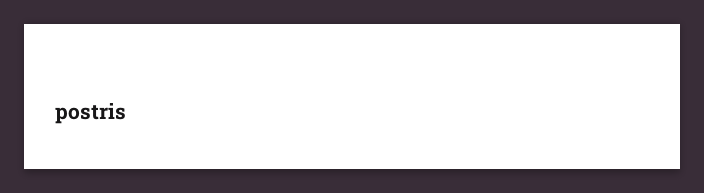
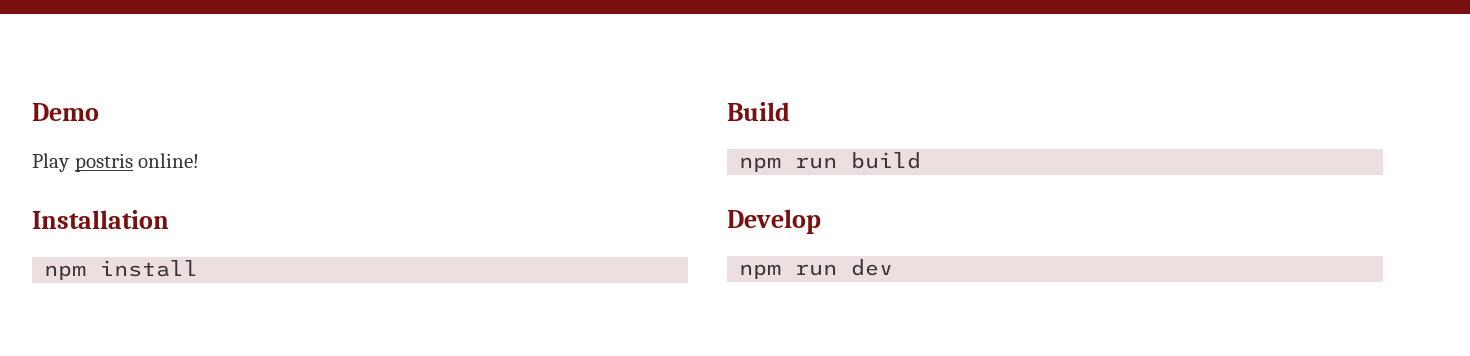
[55,103,126,124] postris -> [32,103,99,121] [32,153,200,172] [32,210,169,229] [44,260,199,280] [727,102,790,121] [739,152,922,172] [727,209,821,234] [739,259,894,279] Demo // Play postris online! // Installation // npm install // Build // npm run build // Develop // npm run dev

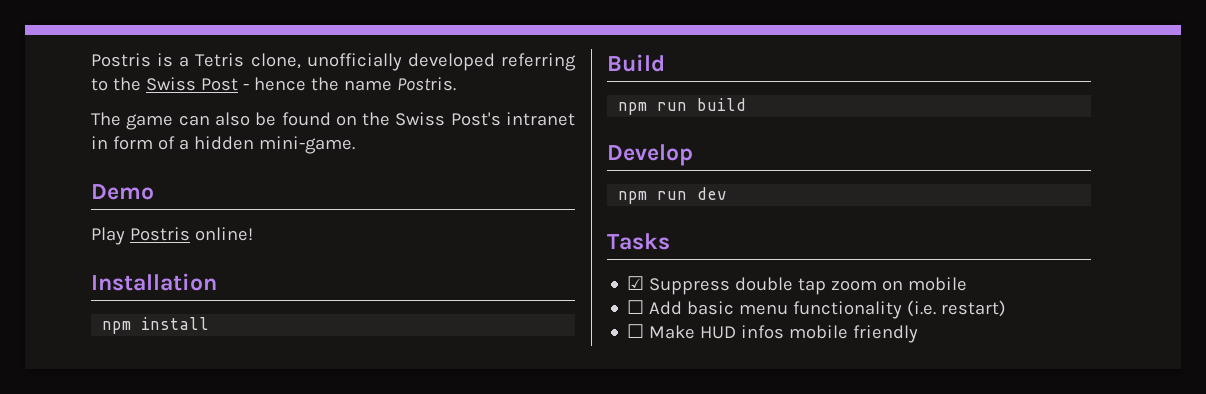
(32, 112) none -> [91,53,576,71] [91,77,456,91] [91,112,576,130] [91,136,355,154] Postris is a Tetris clone, unofficially developed referring to the Swiss Post - hence the name Postris. // The game can also be found on the Swiss Post's intranet in form of a hidden mini-game. //
[74,153,133,172] postris -> [129,227,190,241] Postris
(894, 267) none -> [607,233,670,250] [627,276,968,295] [627,300,1007,319] [627,324,919,343] // Tasks // ☑ Suppress double tap zoom on mobile // ☐ Add basic menu functionality (i.e. restart) // ☐ Make HUD infos mobile friendly

